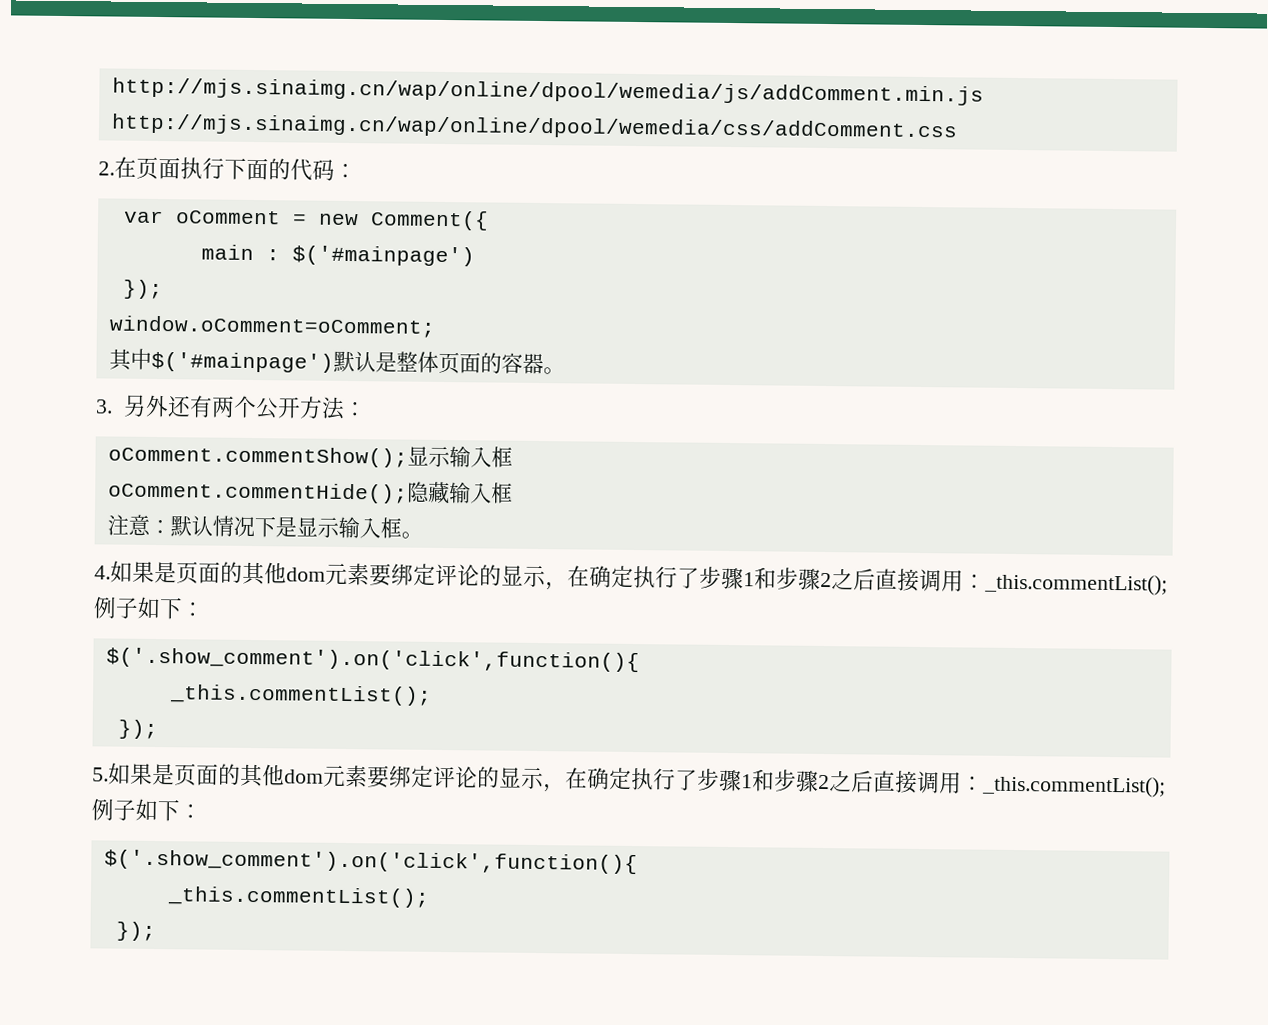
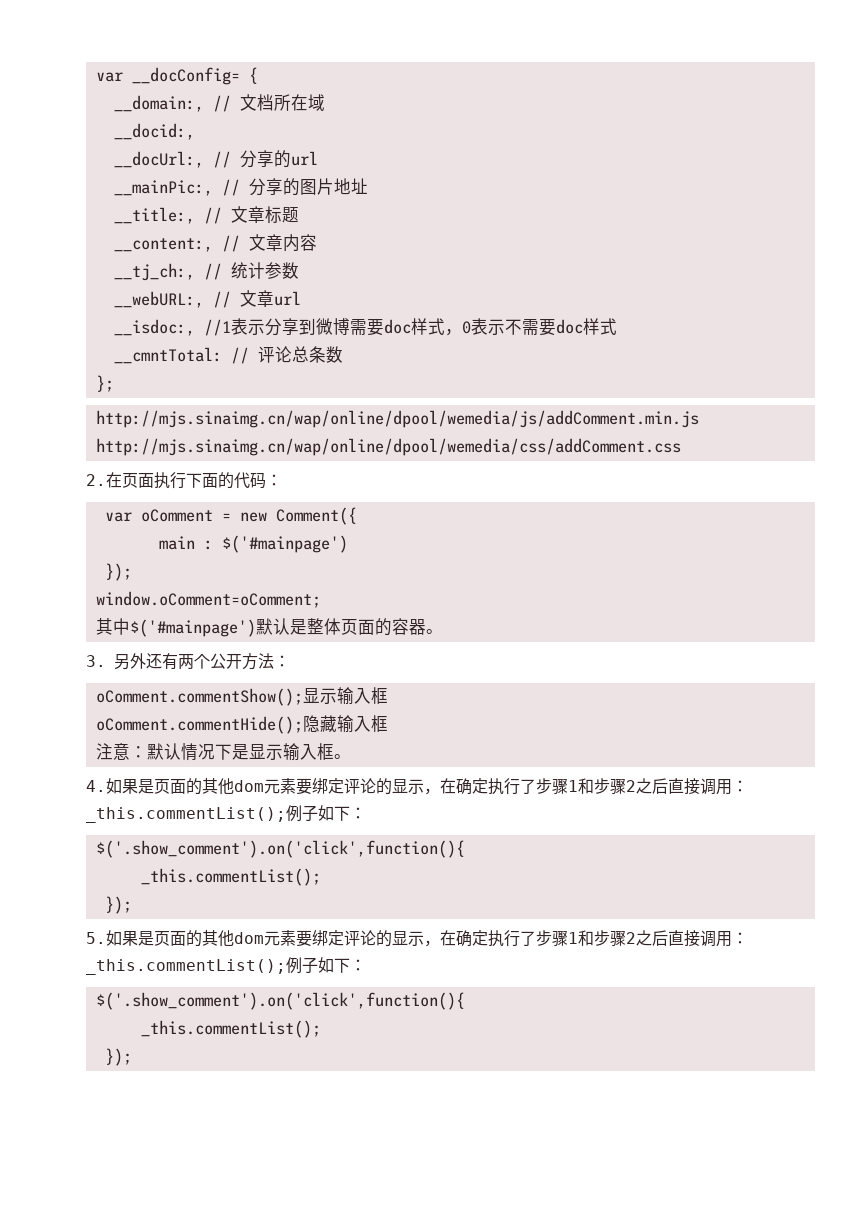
(111, 91) none -> [95,67,258,85] [113,94,325,112] [113,123,195,140] [113,150,318,168] [113,178,368,196] [113,206,299,224] [113,234,317,252] [113,262,299,281] [113,290,301,308] [113,318,617,336] [113,346,343,364] [95,375,114,392] var __docConfig= { // __domain:, // 文档所在域 // __docid:, // __docUrl:, // 分享的url // __mainPic:, // 分享的图片地址 // __title:, // 文章标题 // __content:, // 文章内容 // __tj_ch:, // 统计参数 // __webURL:, // 文章url // __isdoc:, //1表示分享到微博需要doc样式，0表示不需要doc样式 // __cmntTotal: // 评论总条数 // }; //

